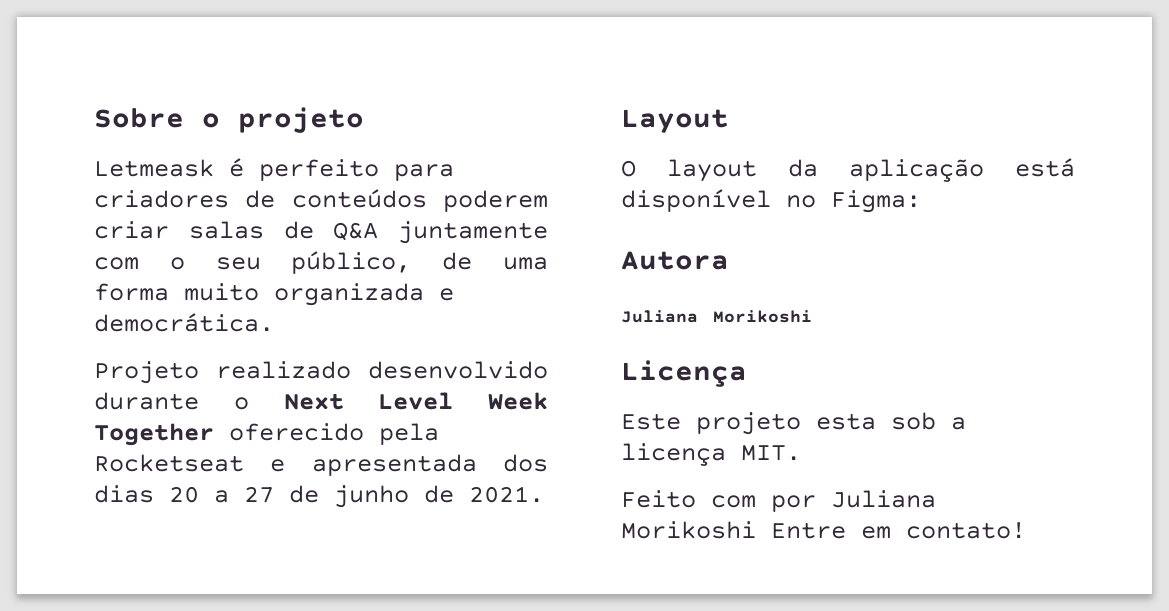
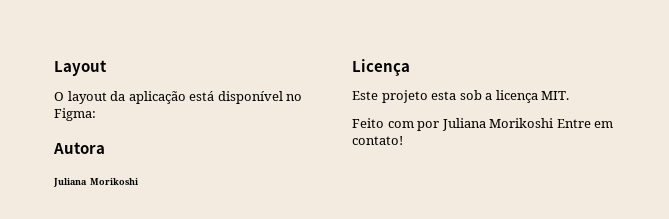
[94,107,364,133] [94,158,454,181] [94,189,548,212] [94,221,548,244] [94,251,548,274] [94,283,454,306] [94,313,274,332] [94,361,548,384] [94,392,548,410] [94,423,439,446] [94,454,548,476] [94,485,544,508] Sobre o projeto // Letmeask é perfeito para criadores de conteúdos poderem criar salas de Q&A juntamente com o seu público, de uma forma muito organizada e democrática. // Projeto realizado desenvolvido durante o Next Level Week Together oferecido pela Rocketseat e apresentada dos dias 20 a 27 de junho de 2021. // -> (54, 68) none

